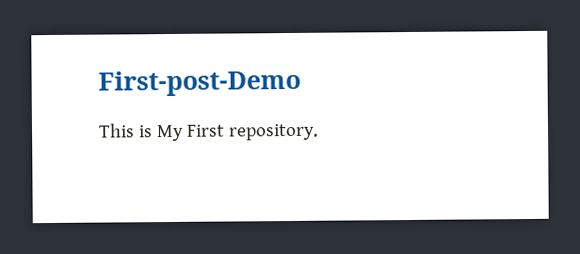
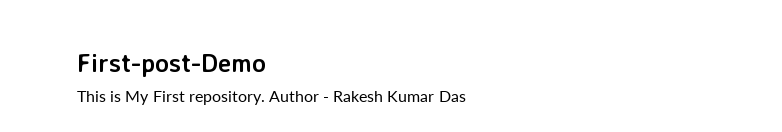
(319, 132) none -> [268,91,466,102] Author - Rakesh Kumar Das

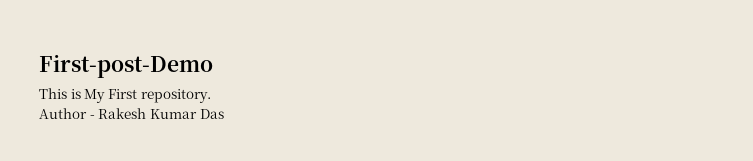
(265, 98) none -> (211, 96) //

